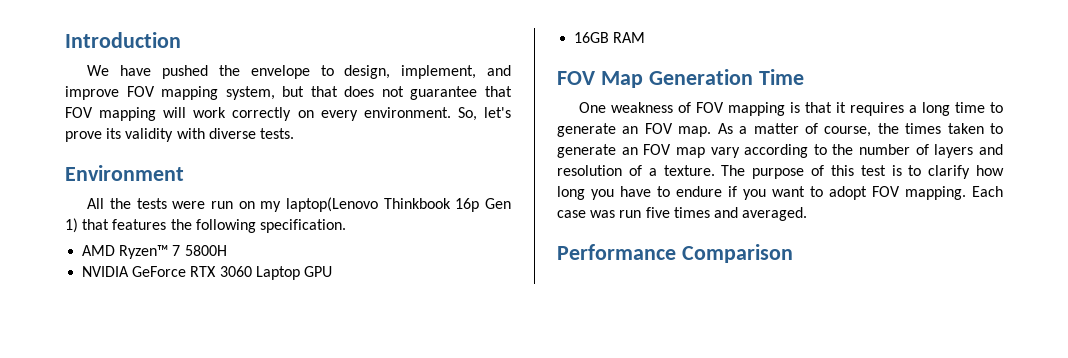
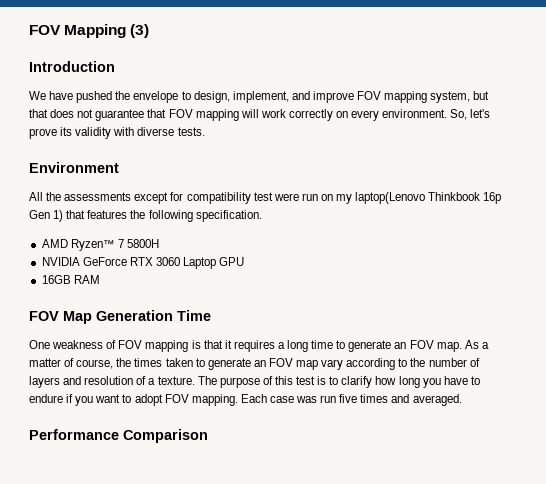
(65, 40) none -> [29,24,150,38] FOV Mapping (3) //
[136,198,167,209] tests -> [64,192,273,204] assessments except for compatibility test

